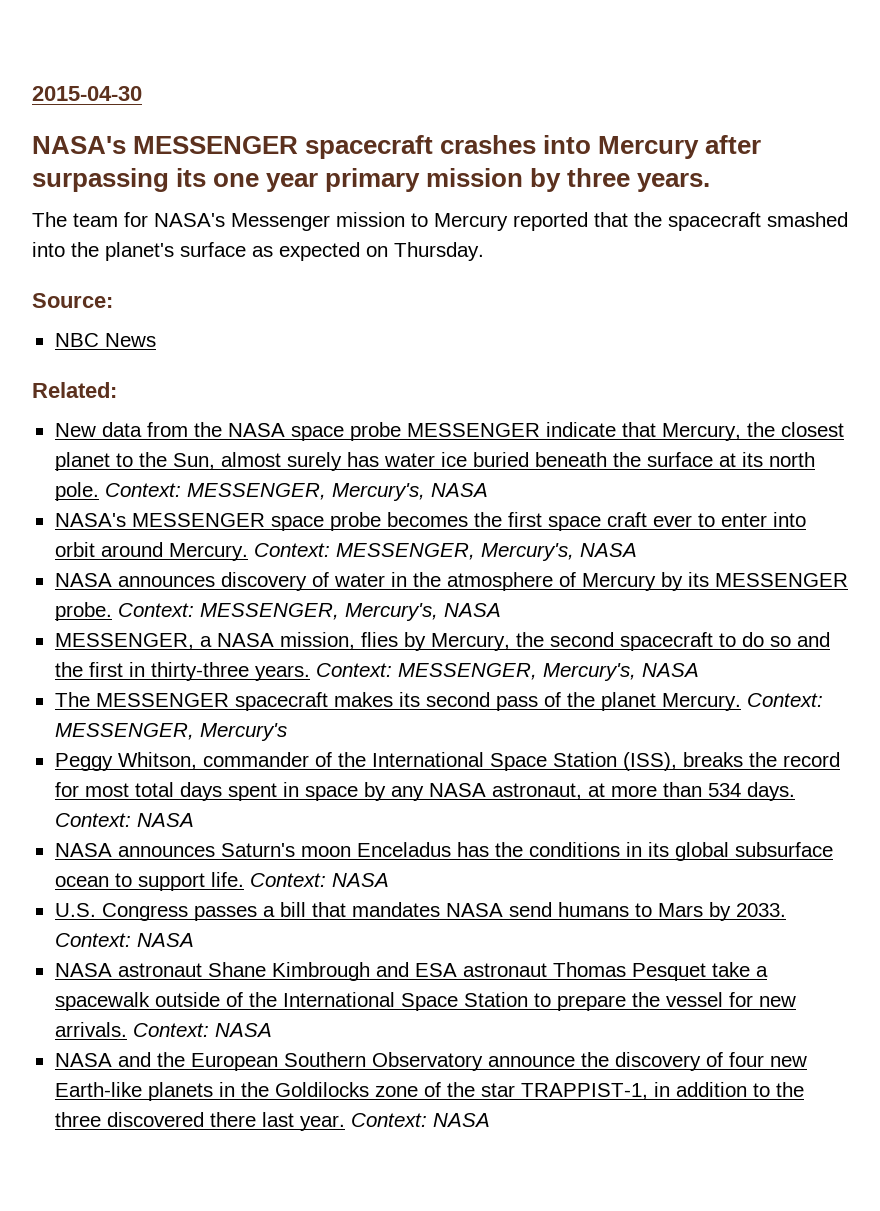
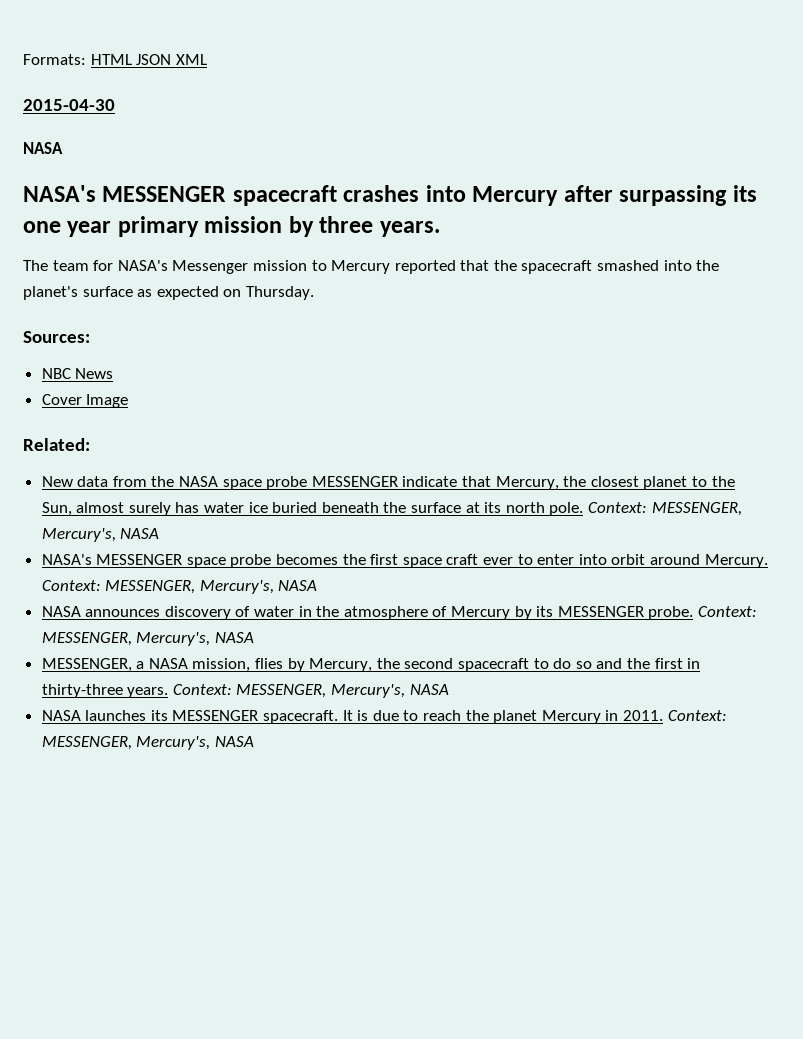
(32, 93) none -> [23,54,207,65] Formats: HTML JSON XML //
(142, 93) none -> [23,142,63,154] // NASA
[32,293,113,308] Source: -> [23,331,90,343] Sources:
(156, 340) none -> [41,394,129,408] // Cover Image
[54,692,823,711] [54,723,287,741] [54,752,840,771] [54,782,795,801] [54,813,194,827] [54,842,833,861] [54,872,389,891] [54,902,786,921] [54,933,194,947] [54,962,768,981] [54,992,796,1011] [54,1022,272,1037] [54,1052,807,1071] [54,1082,804,1101] [54,1112,427,1131] The MESSENGER spacecraft makes its second pass of the planet Mercury. Context: MESSENGER, Mercury's // Peggy Whitson, commander of the International Space Station (ISS), breaks the record for most total days spent in space by any NASA astronaut, at more than 534 days. Context: NASA // NASA announces Saturn's moon Enceladus has the conditions in its global subsurface ocean to support life. Context: NASA // U.S. Congress passes a bill that mandates NASA send humans to Mars by 2033. Context: NASA // NASA astronaut Shane Kimbrough and ESA astronaut Thomas Pesquet take a spacewalk outside of the International Space Station to prepare the vessel for new arrivals. Context: NASA // NASA and the European Southern Observatory announce the discovery of four new Earth-like planets in the Goldilocks zone of the star TRAPPIST-1, in addition to the three discovered there last year. Context: -> [41,710,727,724] [41,736,211,750] NASA launches its MESSENGER spacecraft. It is due to reach the planet Mercury in 2011. Context: MESSENGER, Mercury's,

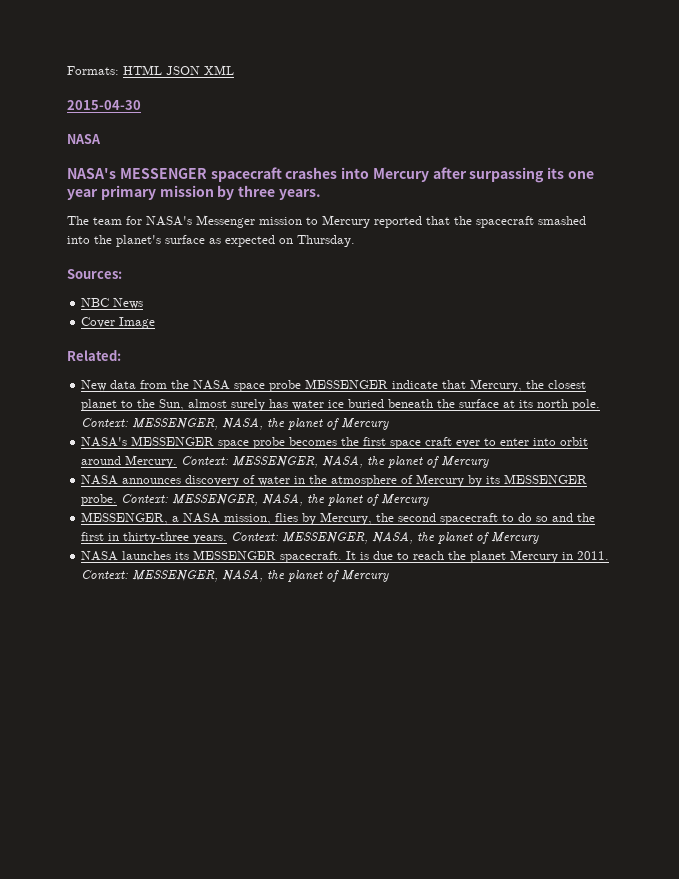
[41,528,160,542] Mercury's, NASA -> [222,417,390,430] NASA, the planet of Mercury
[199,580,318,594] Mercury's, NASA -> [322,455,490,468] NASA, the planet of Mercury
[136,632,254,646] Mercury's, NASA -> [262,493,430,506] NASA, the planet of Mercury
[331,684,449,698] Mercury's, NASA -> [372,531,540,544] NASA, the planet of Mercury
[136,736,254,750] Mercury's, NASA -> [222,569,390,582] NASA, the planet of Mercury

